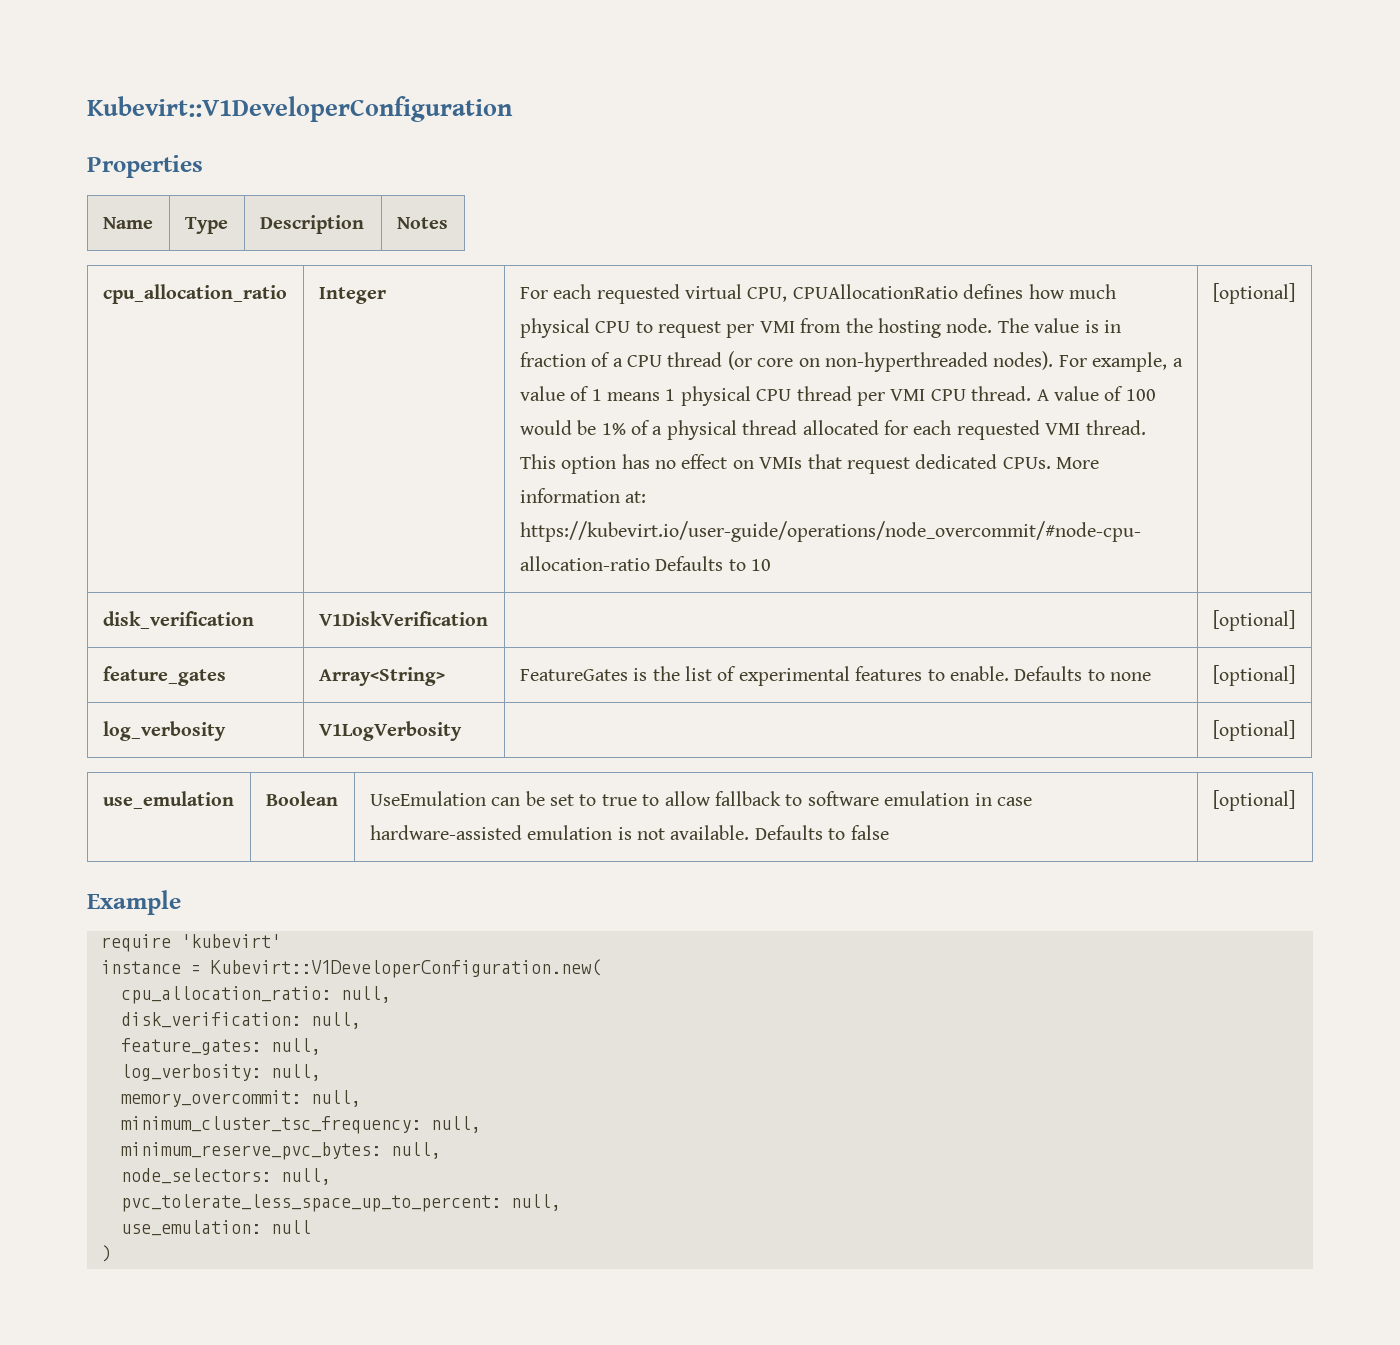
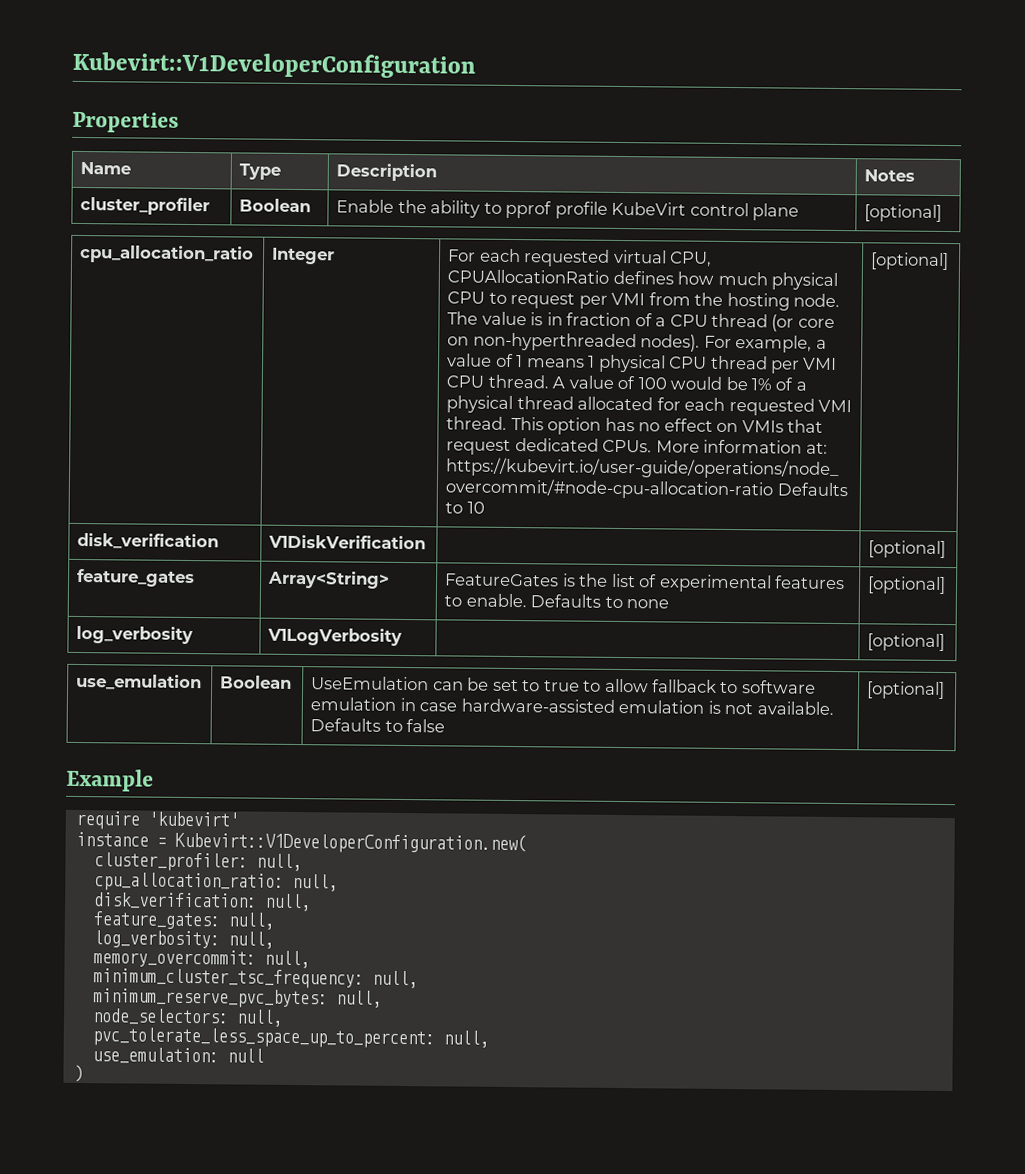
(448, 223) none -> [80,196,211,216] [239,198,312,213] [336,199,800,221] [864,204,943,222] // cluster_profiler | Boolean | Enable the ability to pprof profile KubeVirt control plane | [optional]
(601, 968) none -> [94,852,303,872] // cluster_profiler: null,

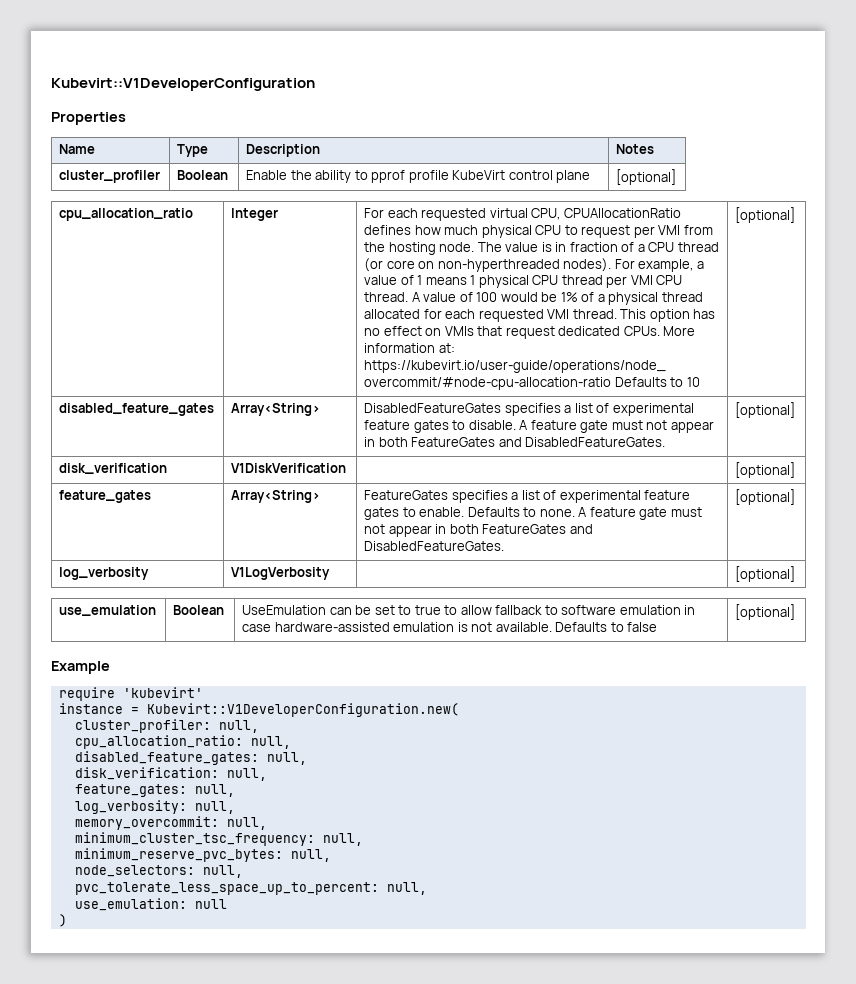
(950, 261) none -> [59,403,215,416] [231,403,321,416] [364,403,694,416] [364,420,714,433] [364,437,666,447] [735,402,796,418] // disabled_feature_gates | Array<String> | DisabledFeatureGates specifies a list of experimental feature gates to disable. A feature gate must not appear in both FeatureGates and DisabledFeatureGates. | [optional]
[562,573,846,593] is the list of experimental features -> [451,490,691,503] [364,507,400,520] specifies a list of experimental feature gates
[604,596,670,609] to none -> [523,507,702,520] [364,524,593,537] [364,541,505,551] to none. A feature gate must not appear in both FeatureGates and DisabledFeatureGates.
(339, 882) none -> [74,751,307,765] // disabled_feature_gates: null,

